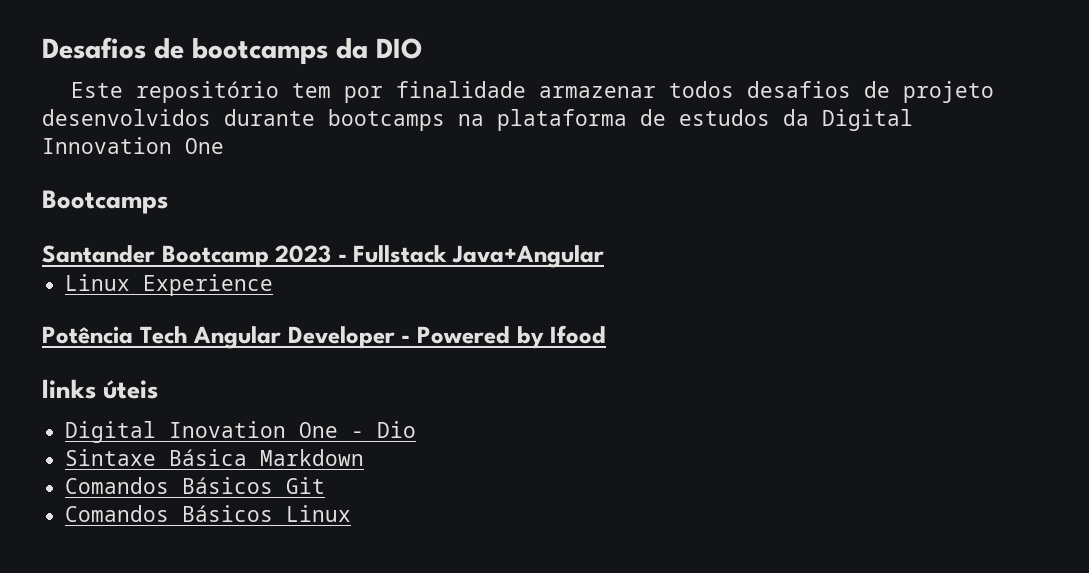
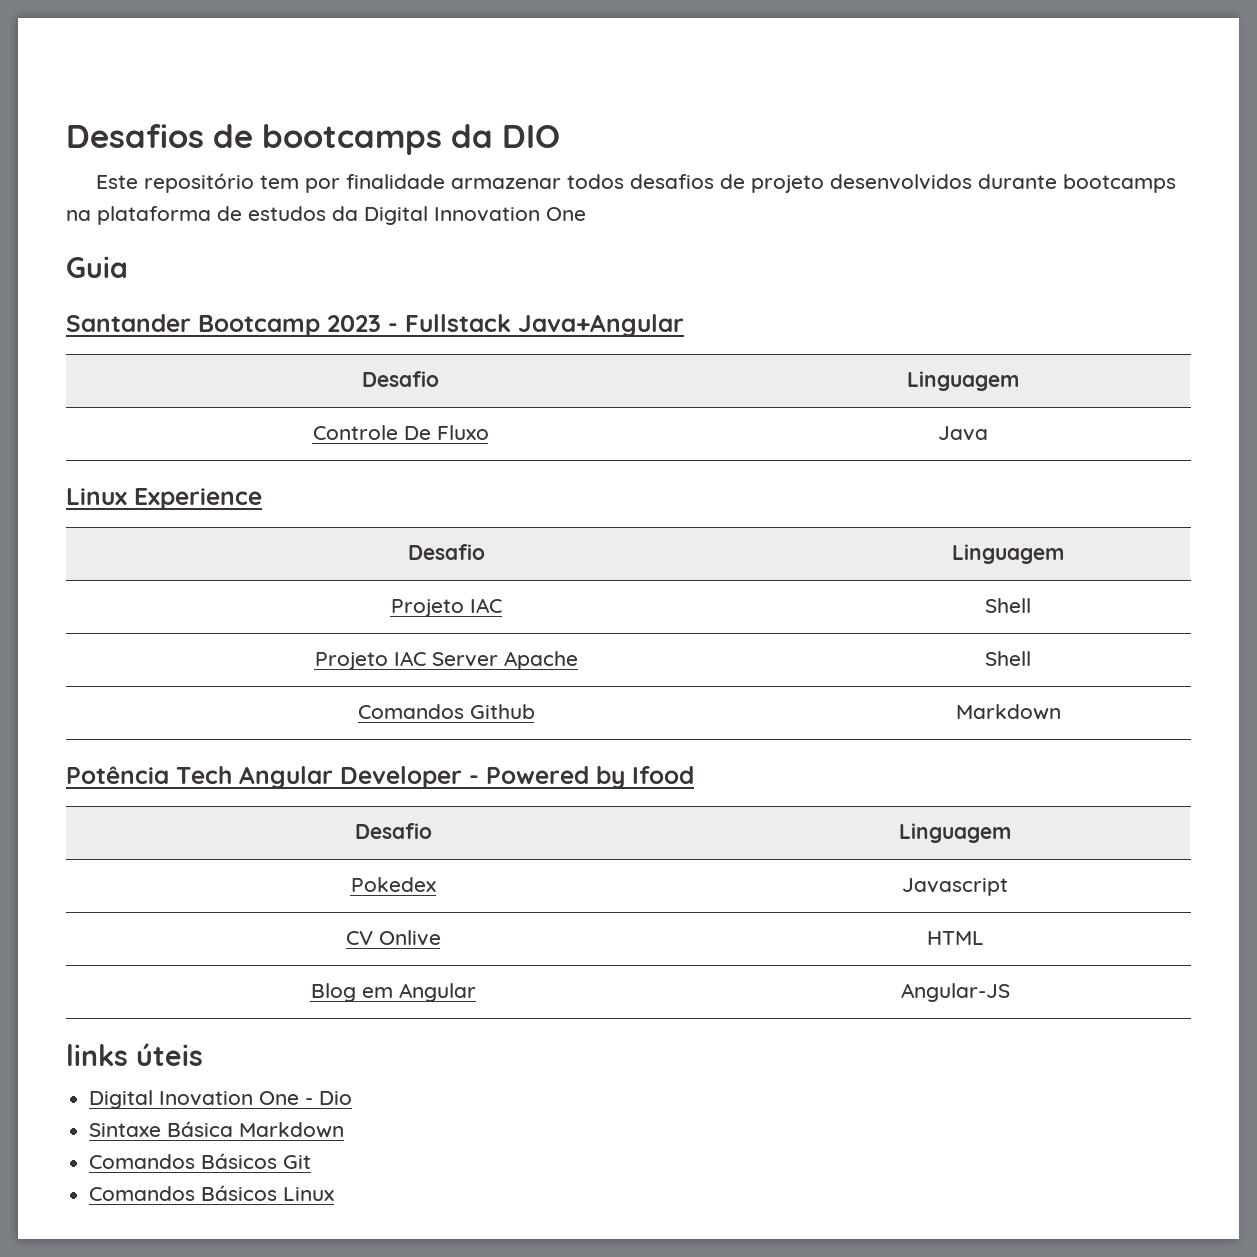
[42,190,168,214] Bootcamps -> [66,256,128,278] Guia
[65,274,274,296] // Linux Experience -> [362,371,439,387] [906,371,1019,391] [312,425,489,440] [937,426,988,441] [66,488,262,510] [407,544,485,560] [952,544,1064,564] [390,598,502,617] [985,598,1031,613] [314,651,578,670] [985,651,1031,666] [357,704,535,719] [955,704,1061,720] // Desafio | Linguagem // Controle De Fluxo | Java // Linux Experience // Desafio | Linguagem // Projeto IAC | Shell // Projeto IAC Server Apache | Shell // Comandos Github | Markdown
(607, 334) none -> [354,823,432,839] [899,823,1011,843] [350,877,436,892] [902,878,1008,896] [345,930,441,946] [926,931,984,945] [310,983,476,1002] [900,983,1010,1002] // Desafio | Linguagem // Pokedex | Javascript // CV Onlive | HTML // Blog em Angular | Angular-JS

